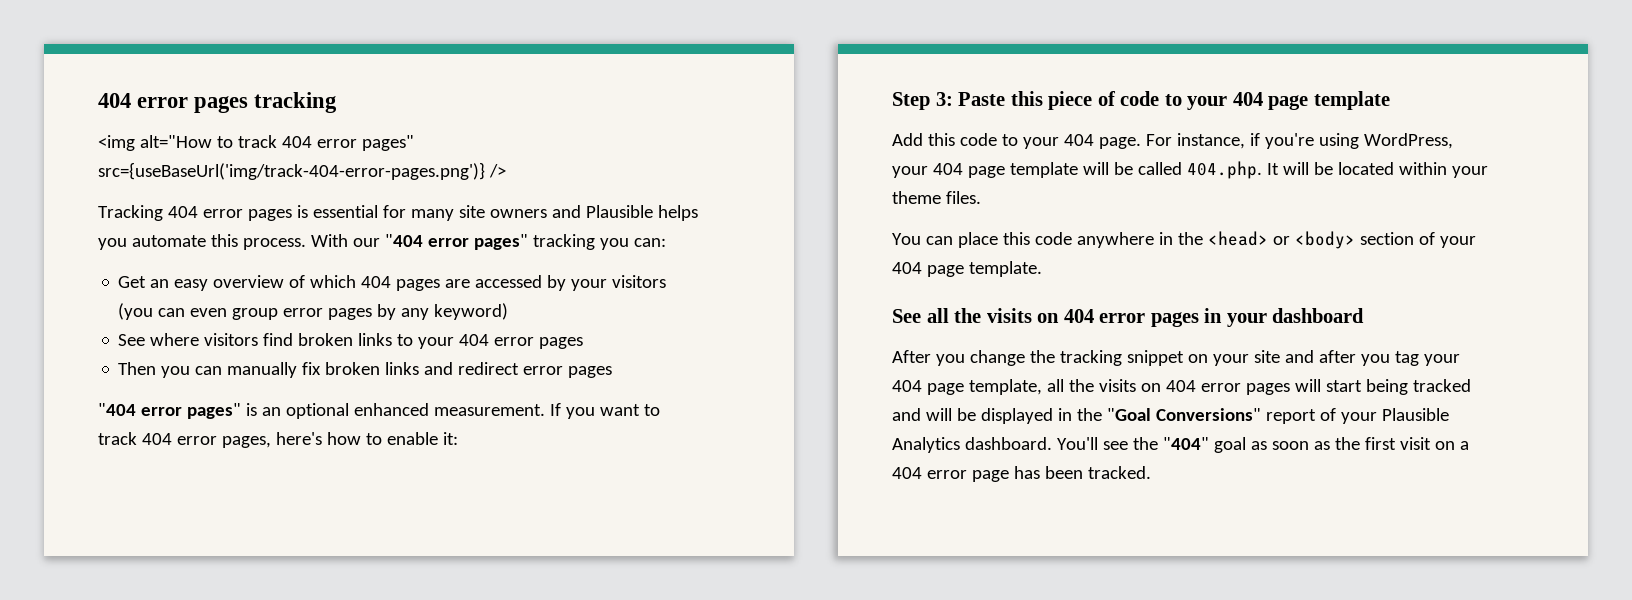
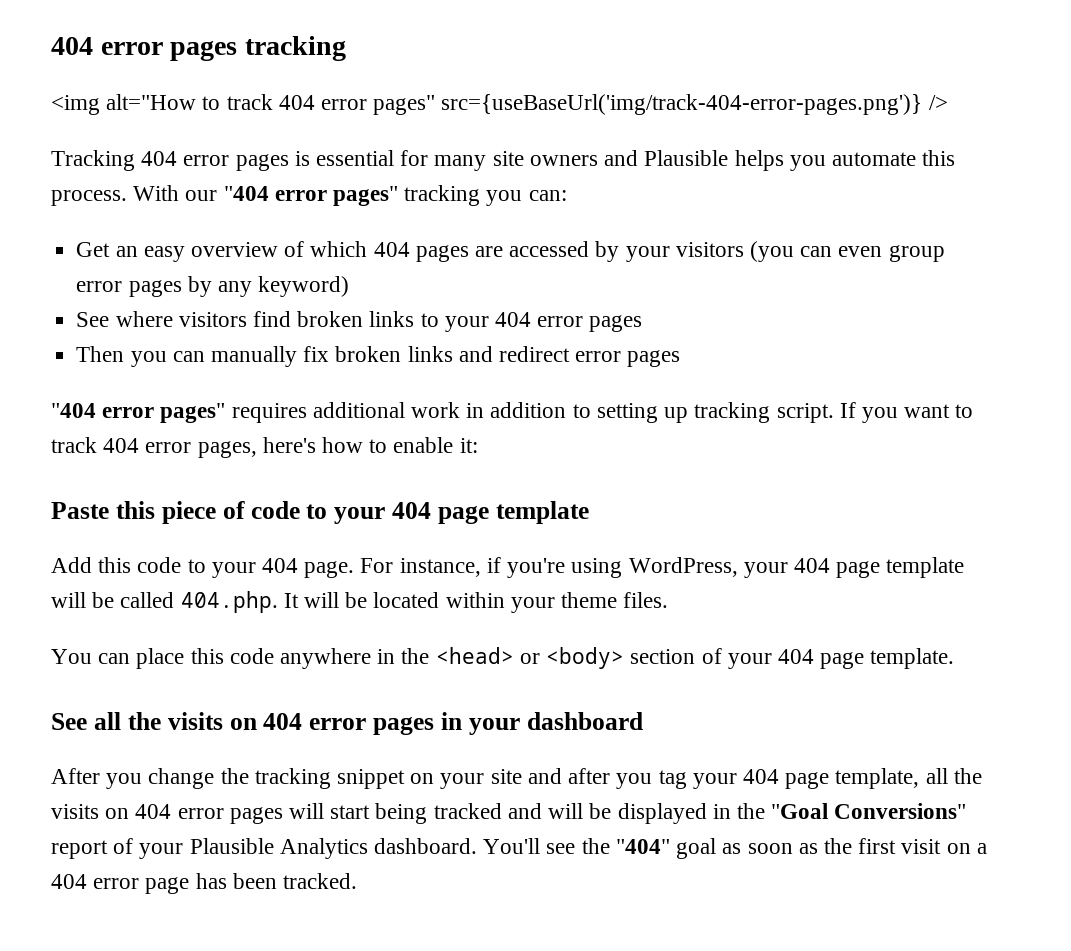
[245,403,545,419] is an optional enhanced measurement. -> [231,402,834,423] requires additional work in addition to setting up tracking script.
[892,92,953,110] Step 3: -> (478, 445) none

